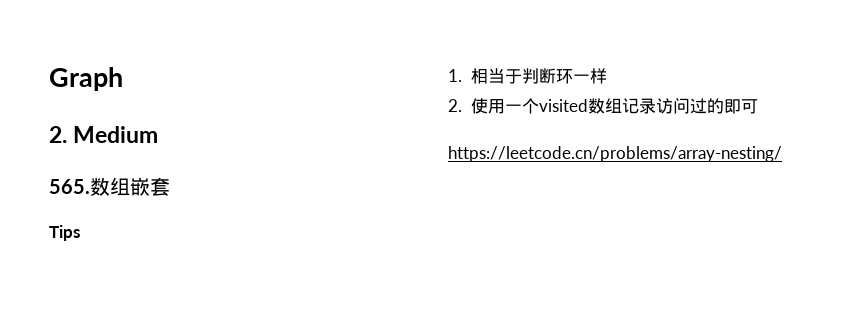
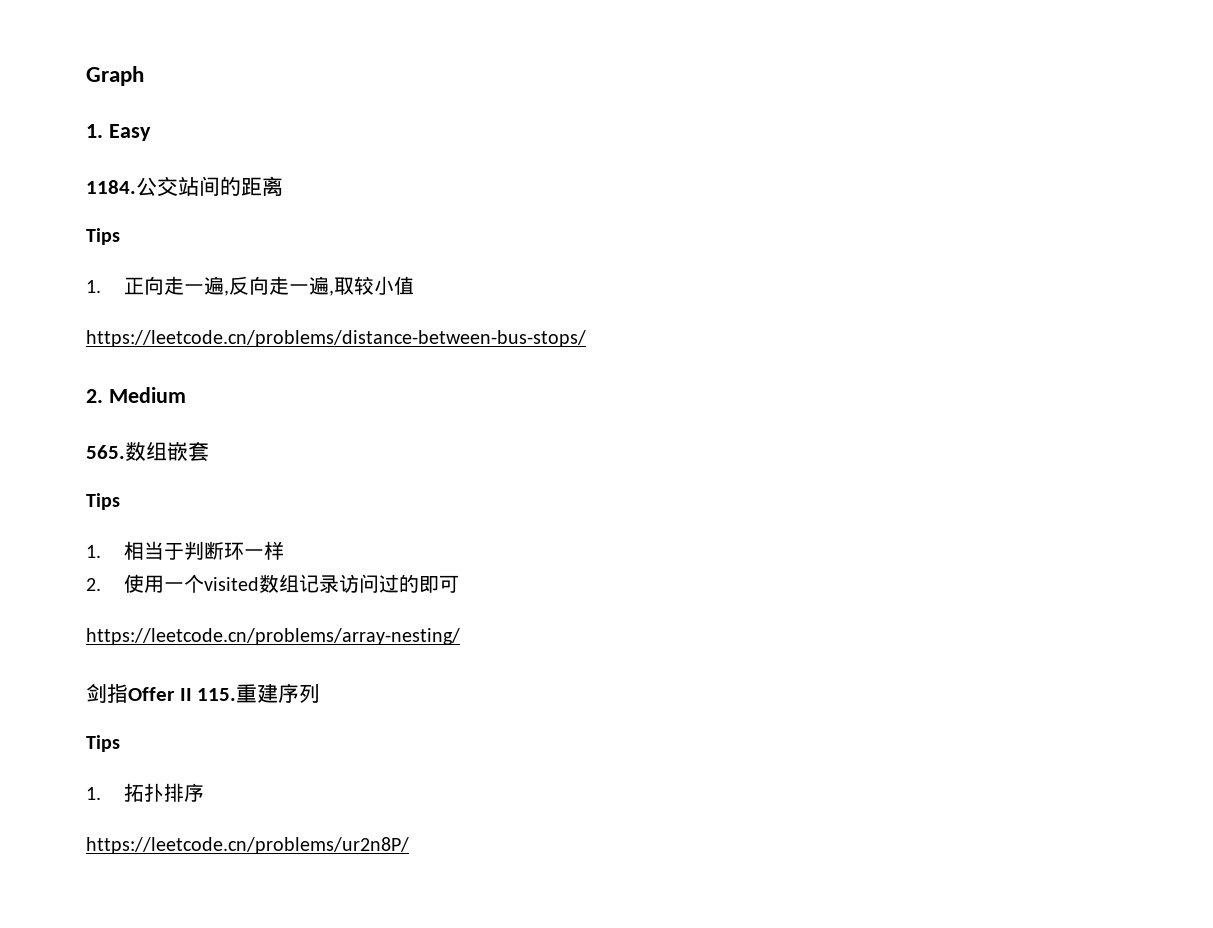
(123, 79) none -> [86,124,151,141] [86,176,283,197] [86,228,120,245] [86,276,415,296] [86,330,586,347] // 1. Easy // 1184.公交站间的距离 // Tips // 1.正向走一遍,反向走一遍,取较小值 // https://leetcode.cn/problems/distance-between-bus-stops/
(782, 154) none -> [86,683,321,703] [86,735,120,752] [86,783,205,802] [86,837,409,854] // 剑指Offer II 115.重建序列 // Tips // 1.拓扑排序 // https://leetcode.cn/problems/ur2n8P/

